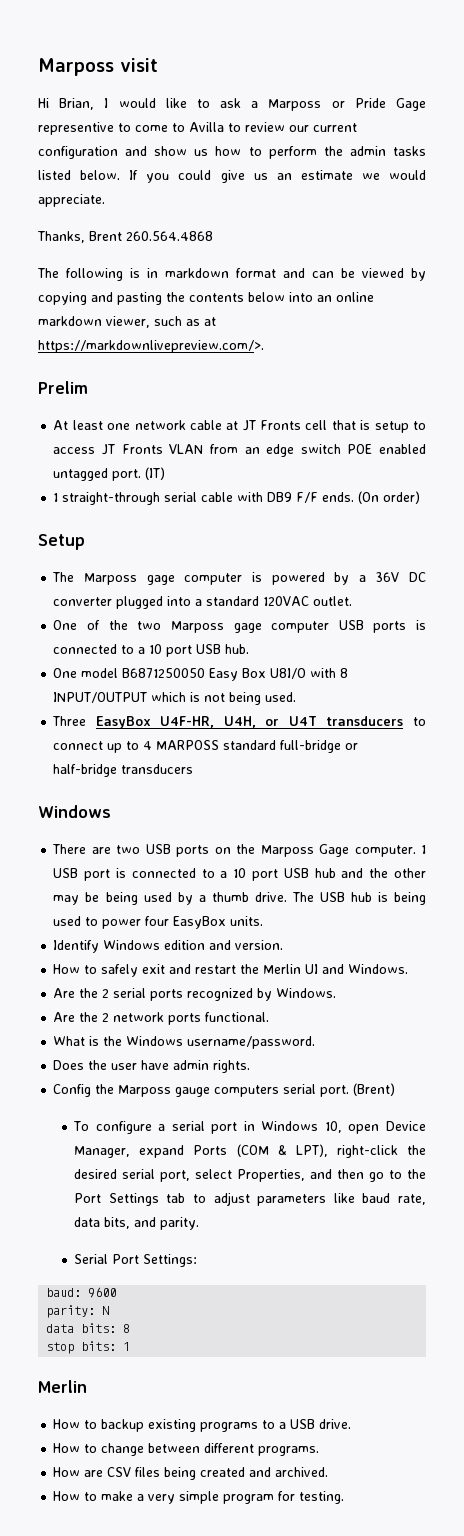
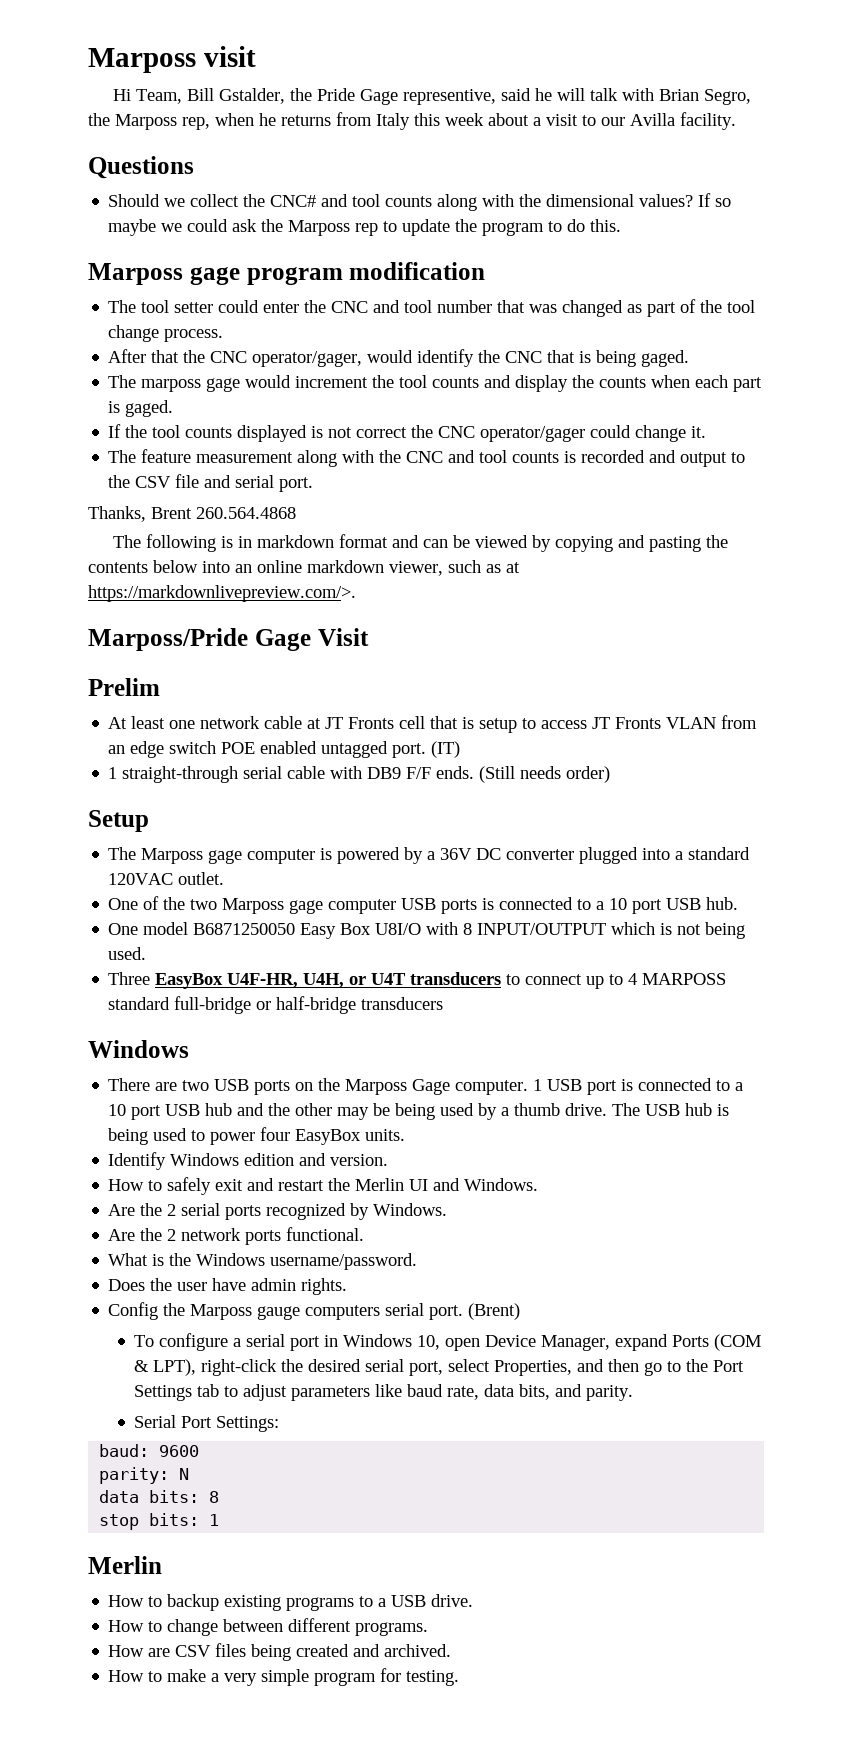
[59,98,427,111] [38,122,357,135] [38,146,426,159] [38,170,426,183] [38,194,105,207] Brian, I would like to ask a Marposs or Pride Gage representive to come to Avilla to review our current configuration and show us how to perform the admin tasks listed below. If you could give us an estimate we would appreciate. -> [136,88,752,105] [88,112,736,130] [88,156,194,179] [108,193,732,211] [108,219,622,236] [88,262,486,285] [108,299,756,317] [108,325,224,342] [108,349,690,367] [108,375,763,392] [108,400,174,417] [108,424,707,442] [108,449,746,467] [108,474,314,492] Team, Bill Gstalder, the Pride Gage representive, said he will talk with Brian Segro, the Marposs rep, when he returns from Italy this week about a visit to our Avilla facility. // Questions // Should we collect the CNC# and tool counts along with the dimensional values? If so maybe we could ask the Marposs rep to update the program to do this. // Marposs gage program modification // The tool setter could enter the CNC and tool number that was changed as part of the tool change process. // After that the CNC operator/gager, would identify the CNC that is being gaged. // The marposs gage would increment the tool counts and display the counts when each part is gaged. // If the tool counts displayed is not correct the CNC operator/gager could change it. // The feature measurement along with the CNC and tool counts is recorded and output to the CSV file and serial port.
(264, 346) none -> [88,628,369,651] // Marposs/Pride Gage Visit
[358,491,380,504] (On -> [479,766,562,783] (Still needs

